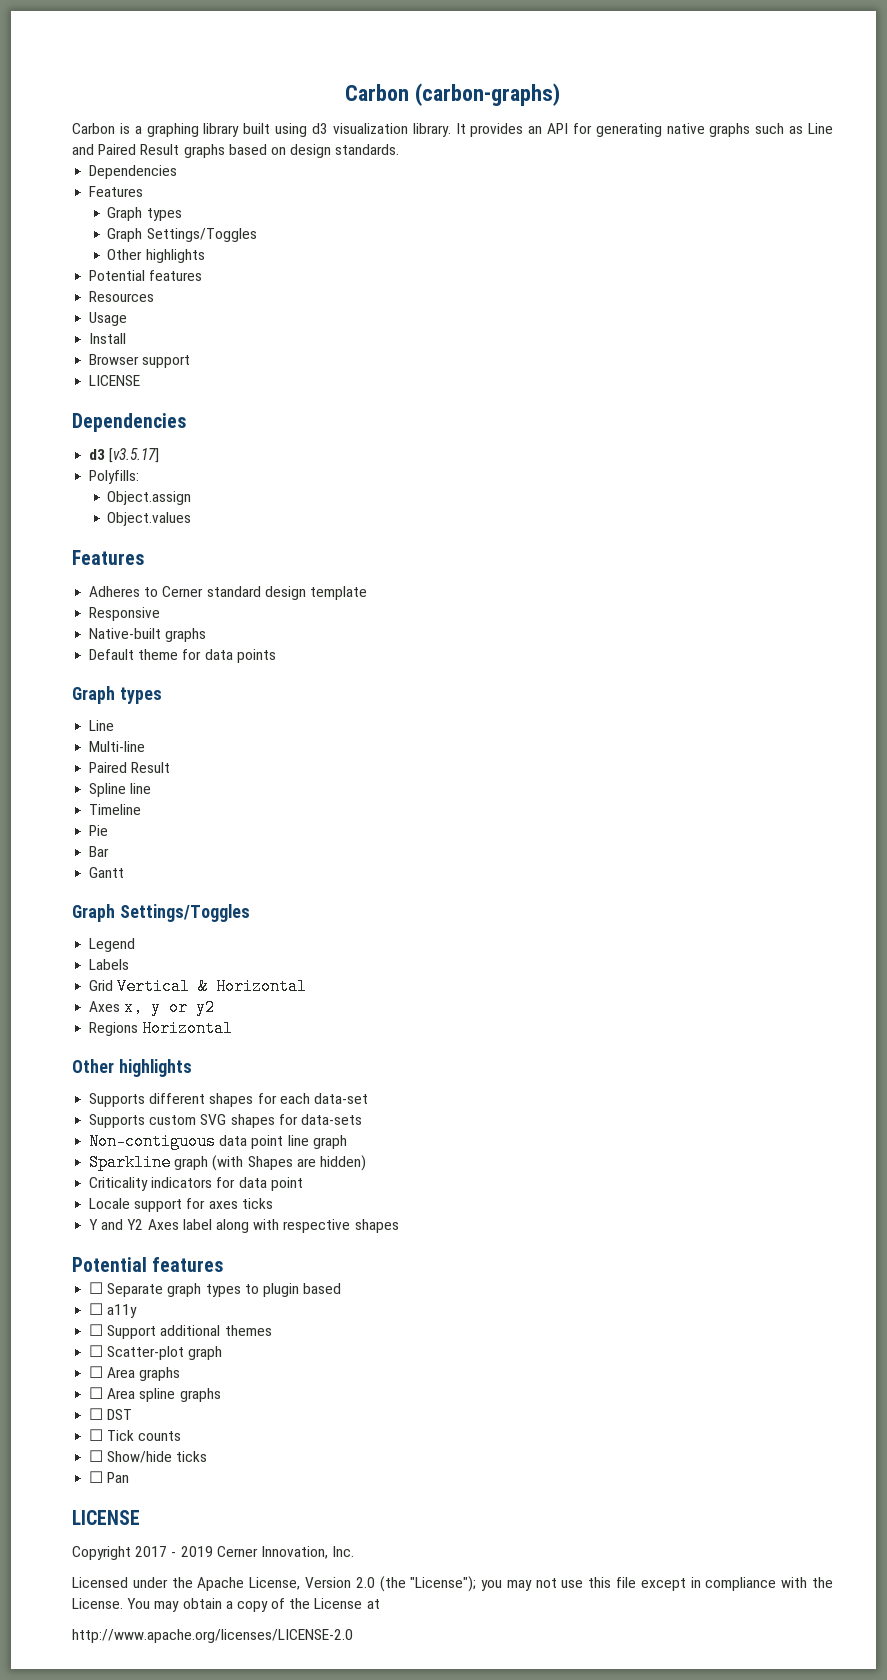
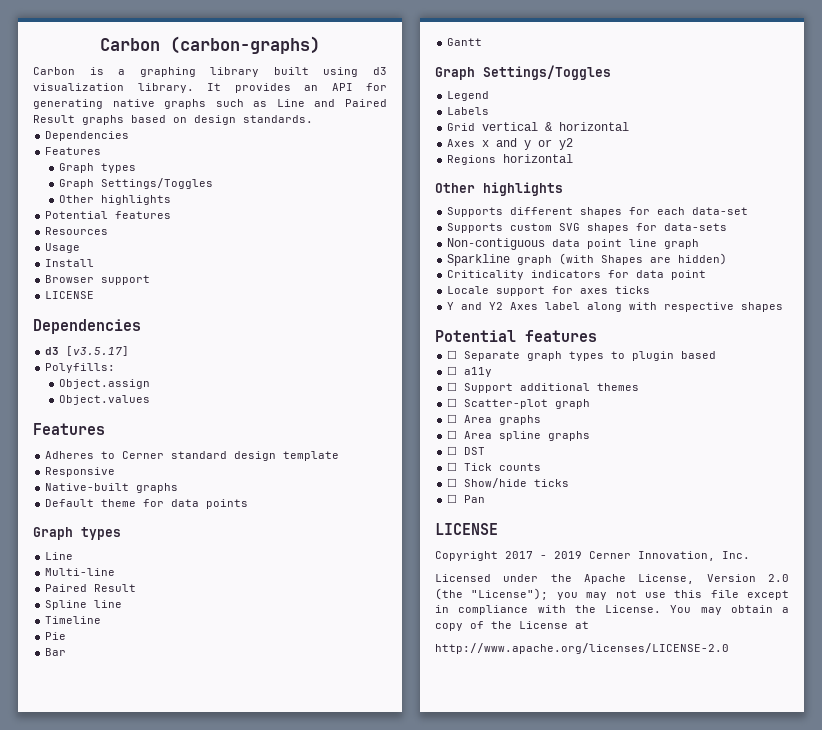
[117,978,308,995] [89,999,144,1016] Vertical & Horizontal // Axes x, -> [482,122,630,131] [447,138,518,147] vertical & horizontal // Axes x and
[142,1020,234,1037] Horizontal -> [503,154,574,163] horizontal

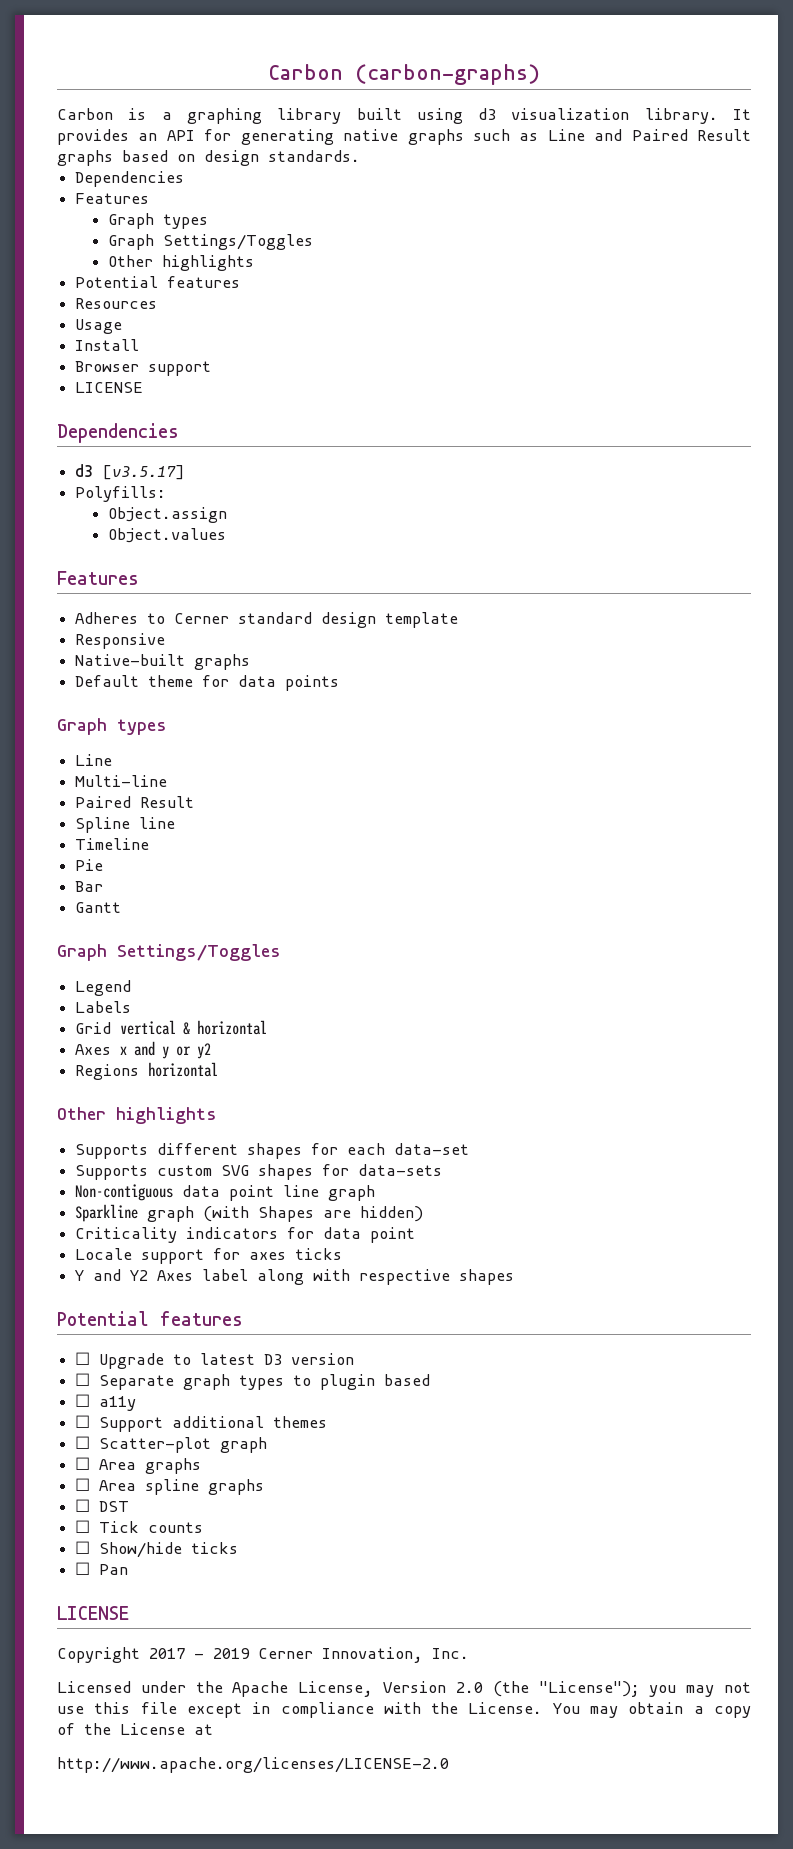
(597, 336) none -> [75,1352,355,1369] // ☐ Upgrade to latest D3 version

